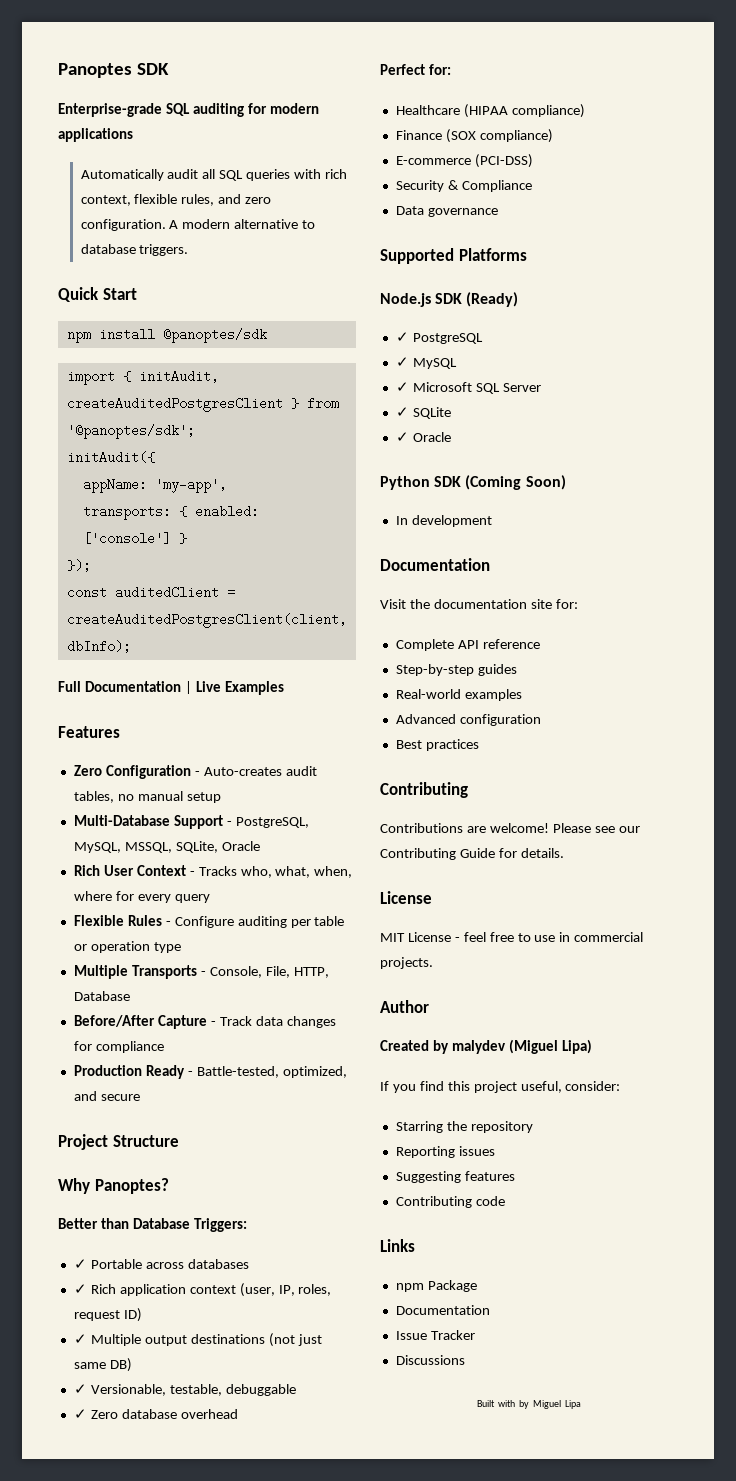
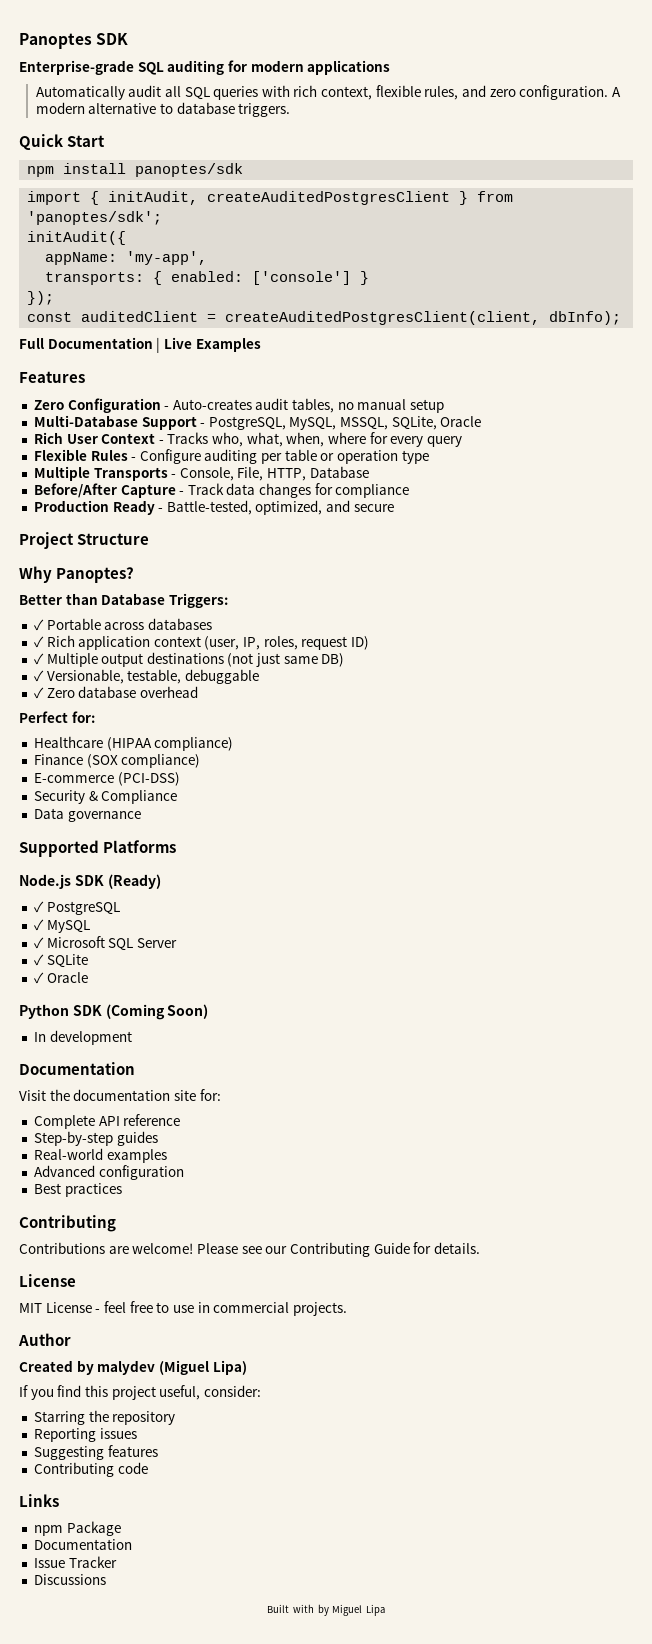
[162,328,267,343] @panoptes/sdk -> [135,163,244,177] panoptes/sdk
[66,424,195,439] '@panoptes/sdk'; -> [27,211,163,225] 'panoptes/sdk';

